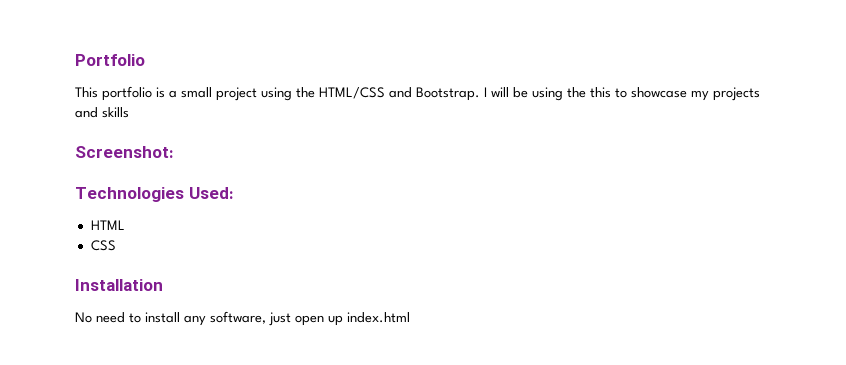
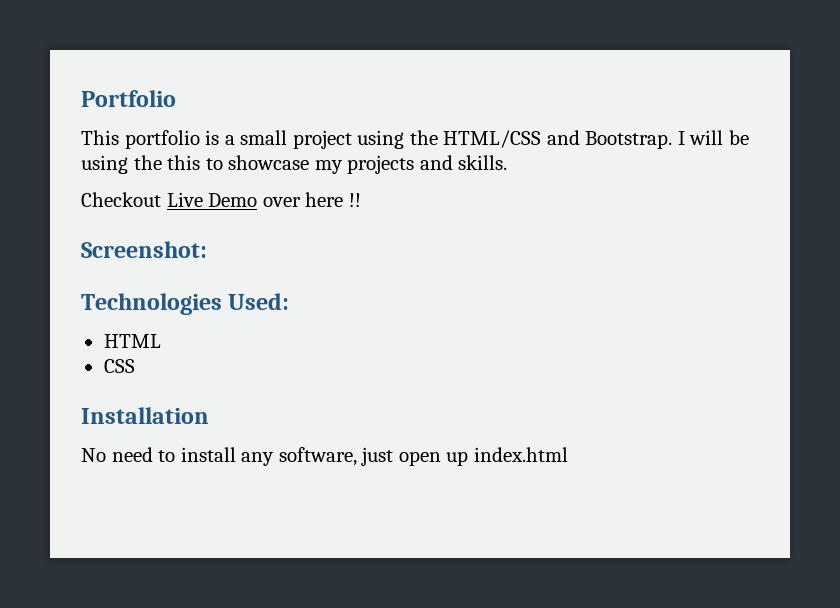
[102,107,129,118] skills -> [458,155,508,170] [81,192,361,207] skills. // Checkout Live Demo over here !!

